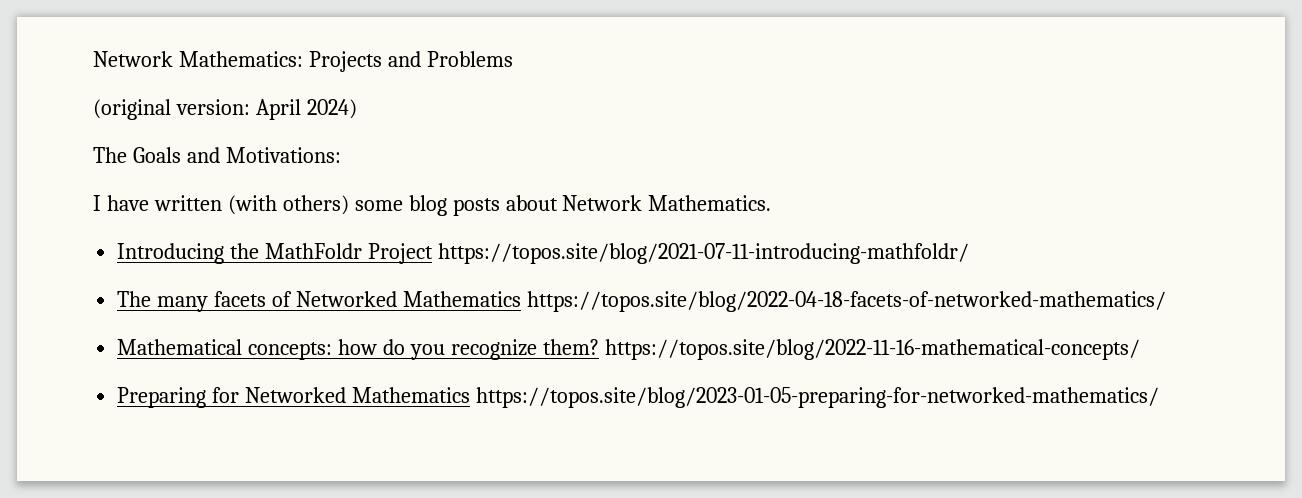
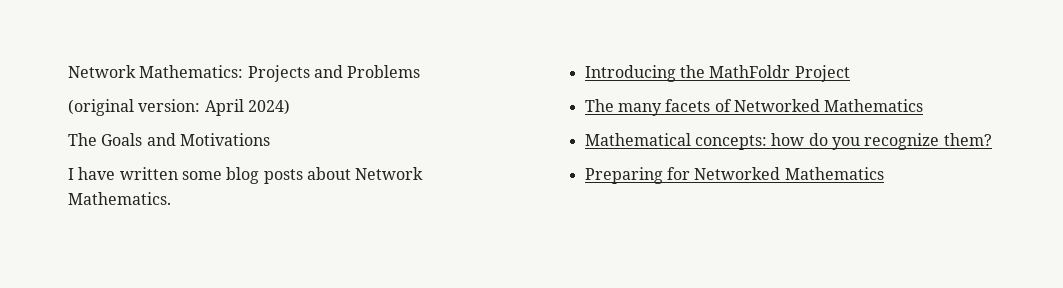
[225,147,341,163] Motivations: -> [179,133,270,146] Motivations
[227,195,349,215] (with others) -> (178, 173) none
[437,243,969,264] https://topos.site/blog/2021-07-11-introducing-mathfoldr/ -> (850, 73) none
[526,291,1166,312] https://topos.site/blog/2022-04-18-facets-of-networked-mathematics/ -> (924, 105) none
[604,339,1140,360] https://topos.site/blog/2022-11-16-mathematical-concepts/ -> (992, 139) none
[475,387,1159,408] https://topos.site/blog/2023-01-05-preparing-for-networked-mathematics/ -> (884, 173) none

